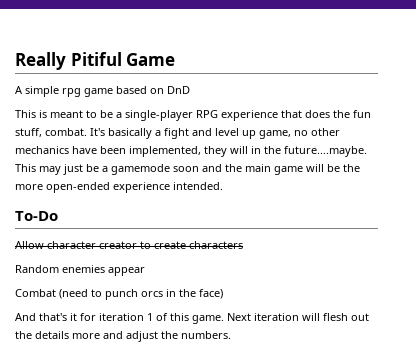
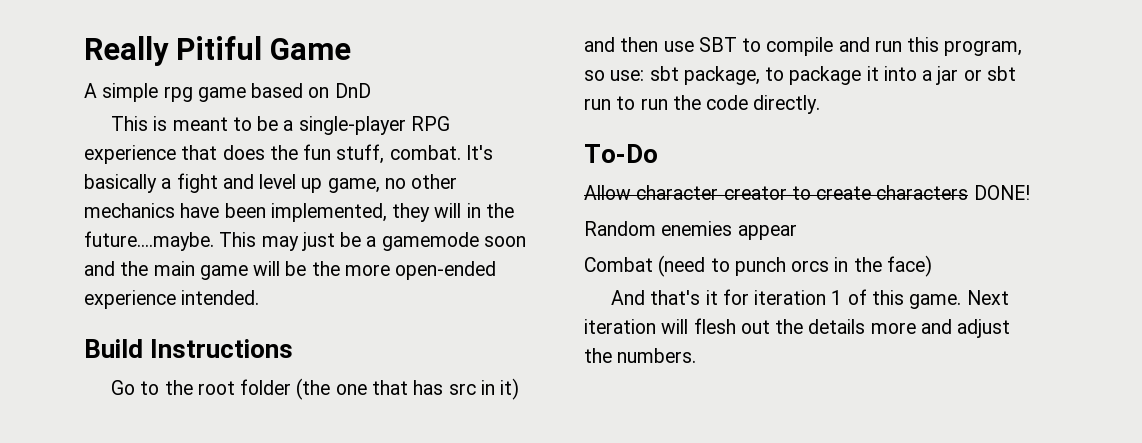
(223, 186) none -> [84,339,294,358] [111,378,520,400] [584,37,1023,56] [584,66,1016,85] [584,95,821,114] // Build Instructions // Go to the root folder (the one that has src in it) and then use SBT to compile and run this program, so use: sbt package, to package it into a jar or sbt run to run the code directly.
(243, 245) none -> [973,185,1030,200] DONE!

